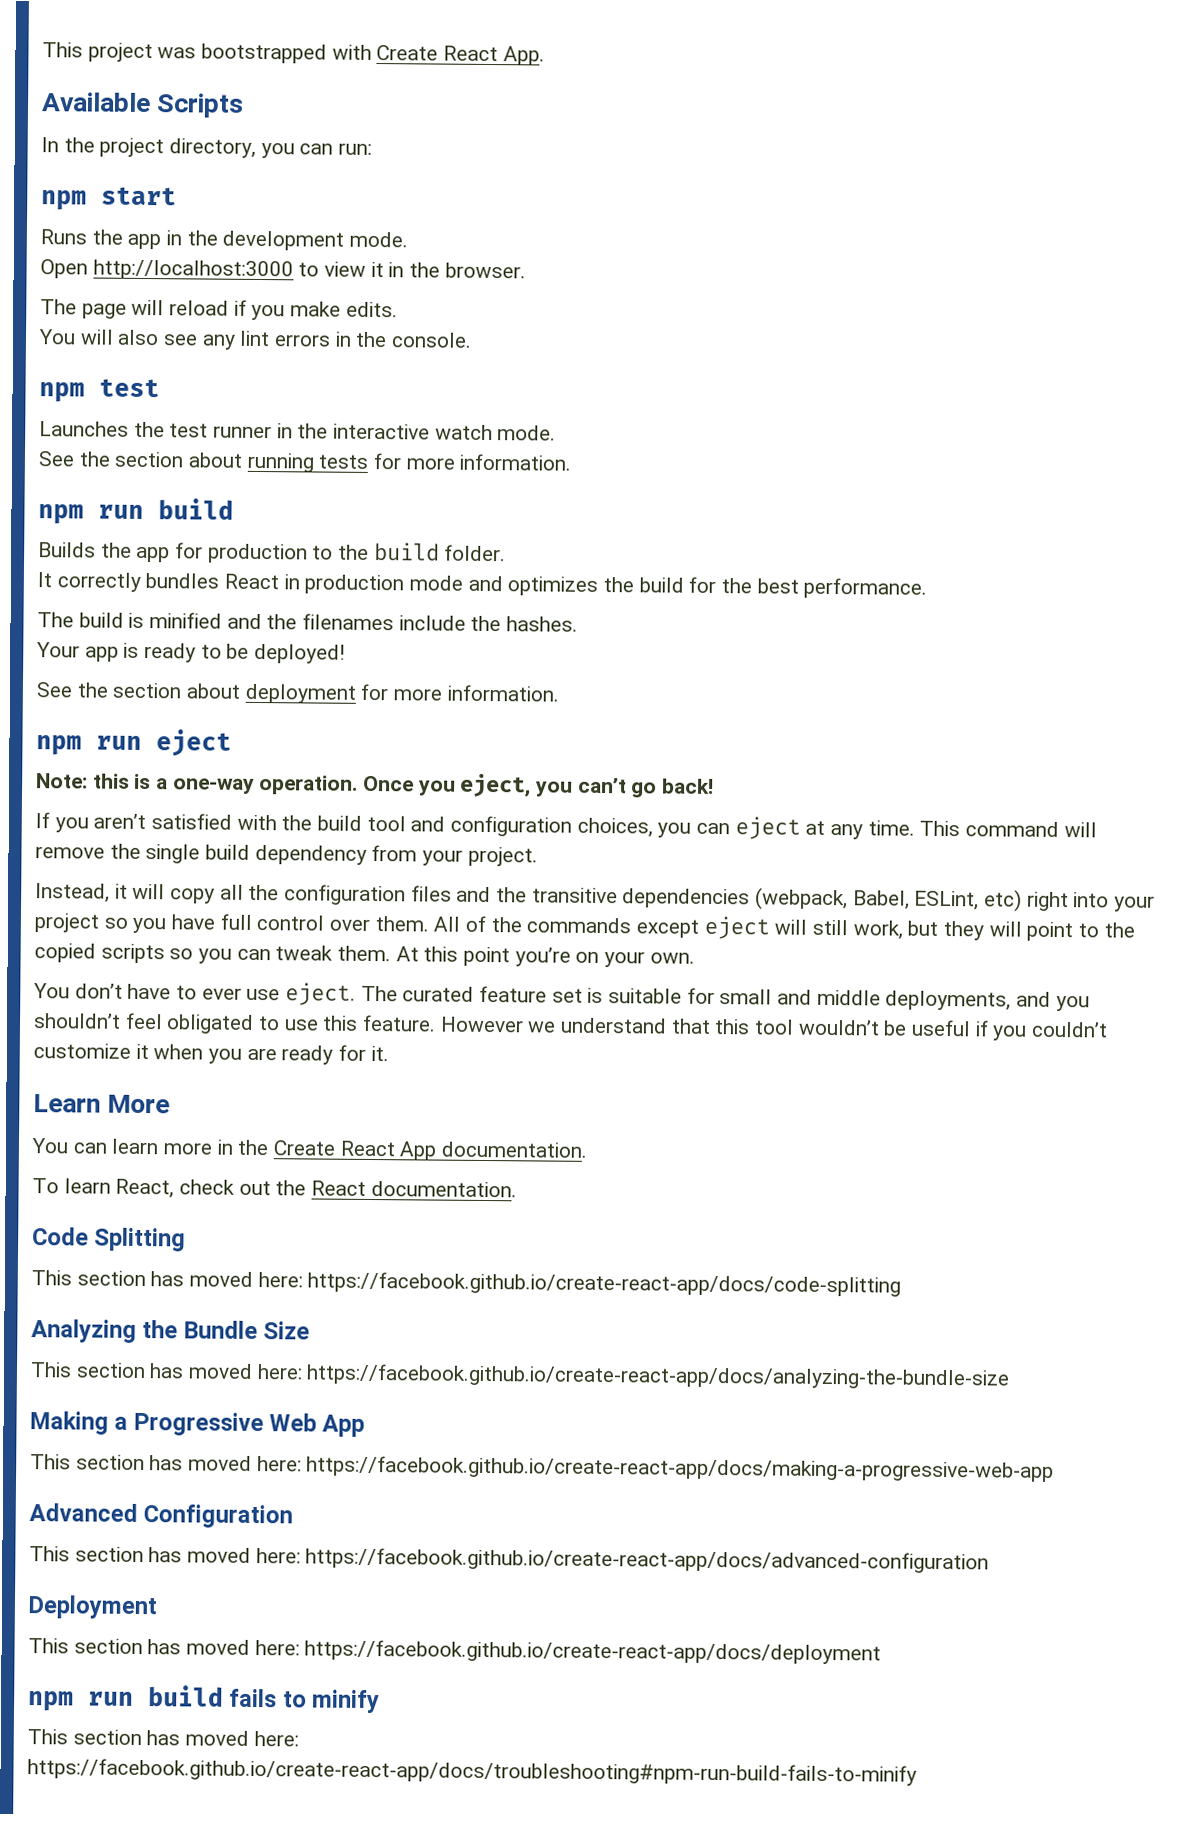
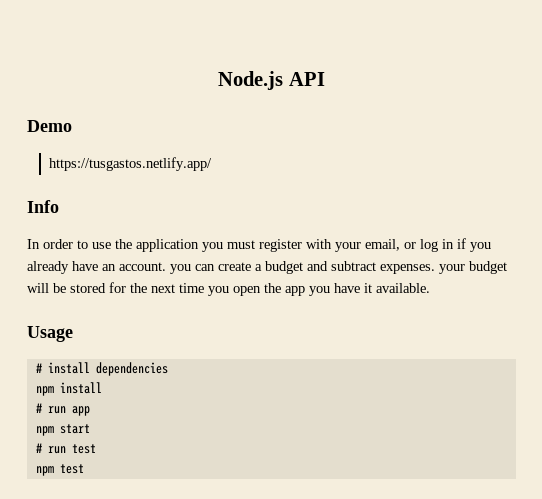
[42,42,545,66] [41,92,245,118] [41,137,373,159] [41,186,177,211] [40,229,409,251] [40,259,526,281] [40,299,398,321] [38,329,473,350] [39,378,160,403] [39,421,557,441] [38,451,572,473] [38,498,234,525] [38,541,507,564] [37,572,928,599] [37,612,579,632] [36,642,346,664] [36,682,559,704] [36,729,232,757] [36,773,715,798] [35,812,1097,840] [35,843,538,867] [35,883,1156,912] [34,913,1135,942] [34,943,695,968] [33,982,1090,1012] [33,1012,1109,1041] [33,1043,389,1065] [33,1094,171,1114] [31,1138,588,1161] [32,1178,517,1199] [32,1227,187,1252] [31,1270,902,1297] [31,1319,311,1343] [30,1362,1011,1390] [30,1411,366,1437] [30,1454,1055,1482] [29,1503,294,1529] [29,1546,990,1574] [28,1595,158,1620] [28,1638,882,1665] [28,1685,381,1714] [27,1729,299,1747] [27,1758,917,1786] This project was bootstrapped with Create React App. // Available Scripts // In the project directory, you can run: // npm start // Runs the app in the development mode. // Open http://localhost:3000 to view it in the browser. // The page will reload if you make edits. // You will also see any lint errors in the console. // npm test // Launches the test runner in the interactive watch mode. // See the section about running tests for more information. // npm run build // Builds the app for production to the build folder. // It correctly bundles React in production mode and optimizes the build for the best performance. // The build is minified and the filenames include the hashes. // Your app is ready to be deployed! // See the section about deployment for more information. // npm run eject // Note: this is a one-way operation. Once you eject, you can’t go back! // If you aren’t satisfied with the build tool and configuration choices, you can eject at any time. This command will remove the single build dependency from your project. // Instead, it will copy all the configuration files and the transitive dependencies (webpack, Babel, ESLint, etc) right into your project so you have full control over them. All of the commands except eject will still work, but they will point to the copied scripts so you can tweak them. At this point you’re on your own. // You don’t have to ever use eject. The curated feature set is suitable for small and middle deployments, and you shouldn’t feel obligated to use this feature. However we understand that this tool wouldn’t be useful if you couldn’t customize it when you are ready for it. // Learn More // You can learn more in the Create React App documentation. // To learn React, check out the React documentation. // Code Splitting // This section has moved here: https://facebook.github.io/create-react-app/docs/code-splitting // Analyzing the Bundle Size // This section has moved here: https://facebook.github.io/create-react-app/docs/analyzing-the-bundle-size // Making a Progressive Web App // This section has moved here: https://facebook.github.io/create-react-app/docs/making-a-progressive-web-app // Advanced Configuration // This section has moved here: https://facebook.github.io/create-react-app/docs/advanced-configuration // Deployment // This section has moved here: https://facebook.github.io/create-react-app/docs/deployment // npm run build fails to minify // This section has moved here: https://facebook.github.io/create-react-app/docs/troubleshooting#npm-run-build-fails-to-minify -> [218,71,325,90] [27,120,72,132] [48,157,212,171] [27,200,59,213] [27,238,491,252] [27,261,507,274] [27,282,430,296] [27,326,73,342] [35,362,168,376] [35,382,102,396] [35,403,90,416] [35,424,90,436] [35,443,96,454] [35,464,84,476] Node.js API // Demo // https://tusgastos.netlify.app/ // Info // In order to use the application you must register with your email, or log in if you already have an account. you can create a budget and subtract expenses. your budget will be stored for the next time you open the app you have it available. // Usage // # install dependencies // npm install // # run app // npm start // # run test // npm test

